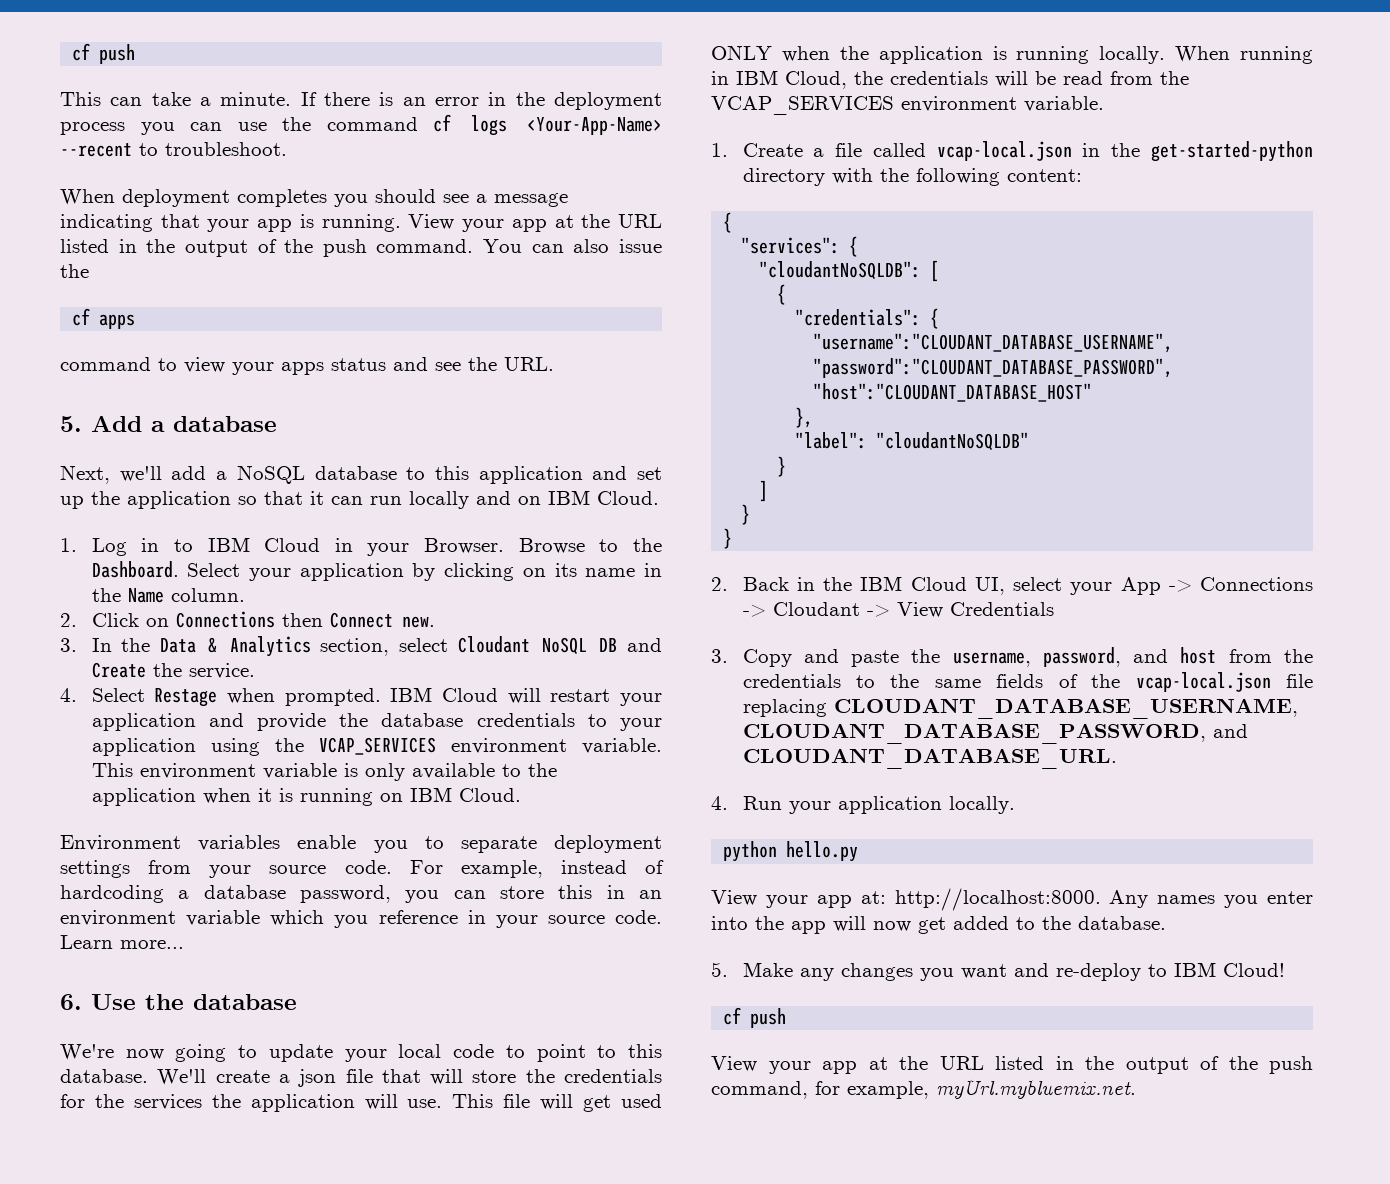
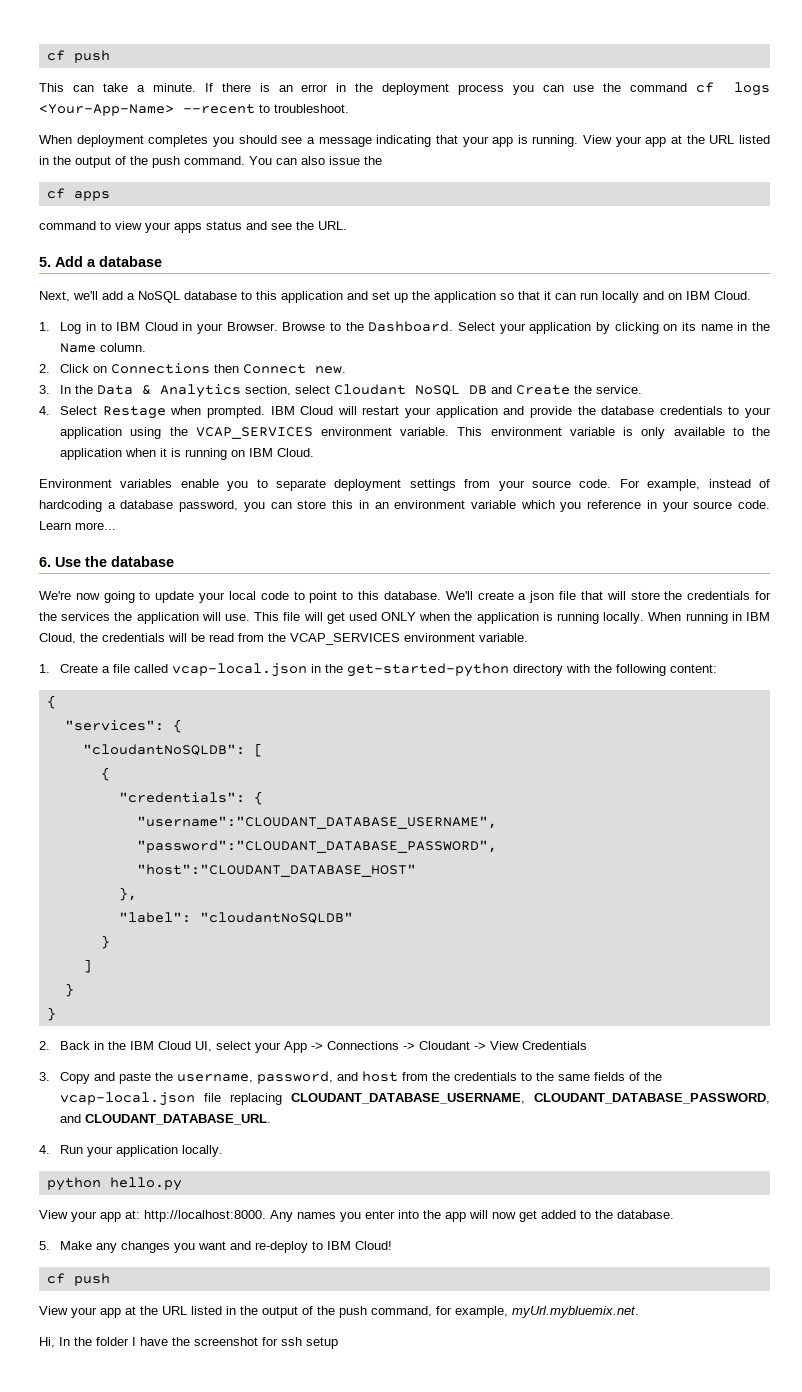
(1136, 1089) none -> [39,1337,338,1349] // Hi, In the folder I have the screenshot for ssh setup

